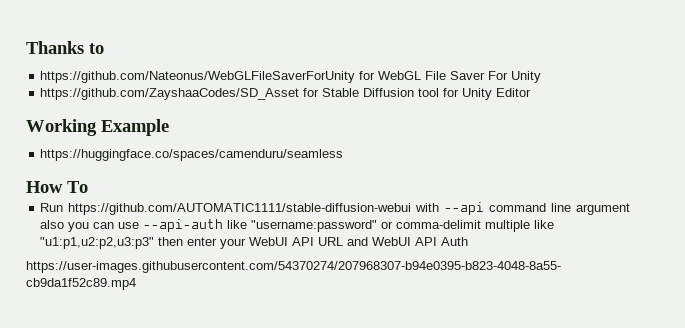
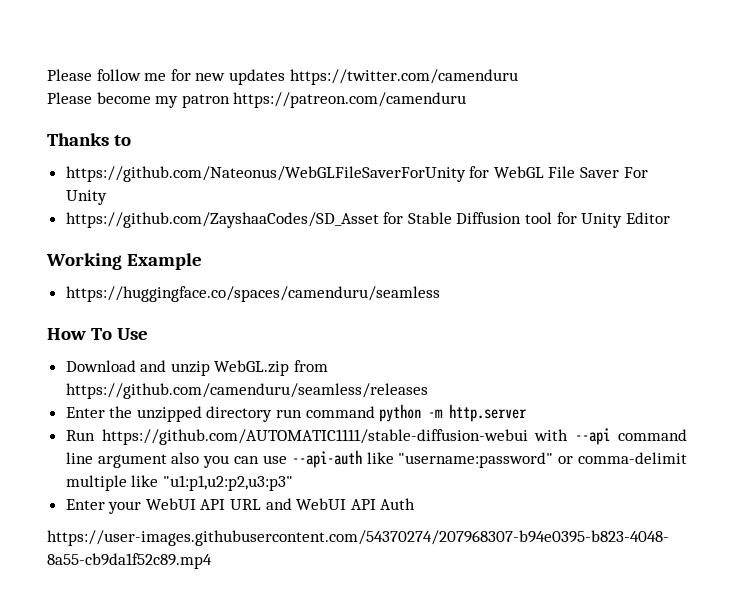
(26, 47) none -> [47,69,518,85] [47,92,467,108] Please follow me for new updates https://twitter.com/camenduru // Please become my patron https://patreon.com/camenduru //
(88, 187) none -> [116,328,148,340] [65,360,329,376] [65,383,428,399] [65,404,528,422] Use // Download and unzip WebGL.zip from https://github.com/camenduru/seamless/releases // Enter the unzipped directory run command python -m http.server
[158,237,218,246] then enter -> [65,499,105,510] // Enter

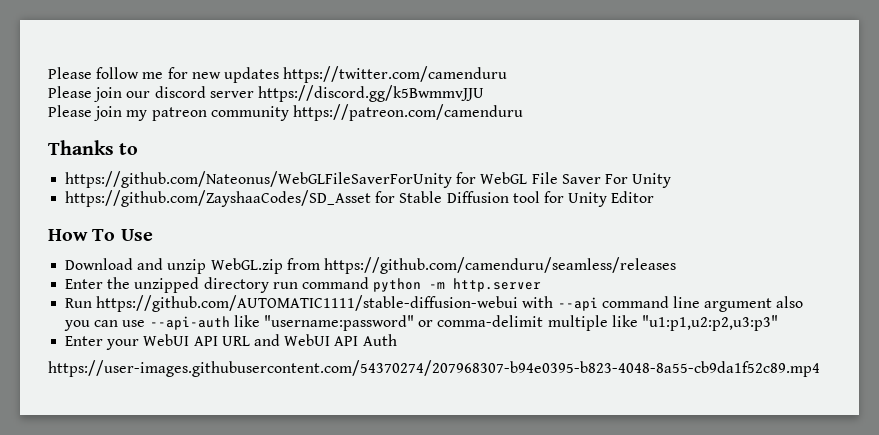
[96,92,230,108] become my patron -> [94,85,484,102] [48,105,289,121] join our discord server https://discord.gg/k5BwmmvJJU // Please join my patreon community
[46,253,202,270] [65,286,440,302] // Working Example // https://huggingface.co/spaces/camenduru/seamless -> (655, 197) none

